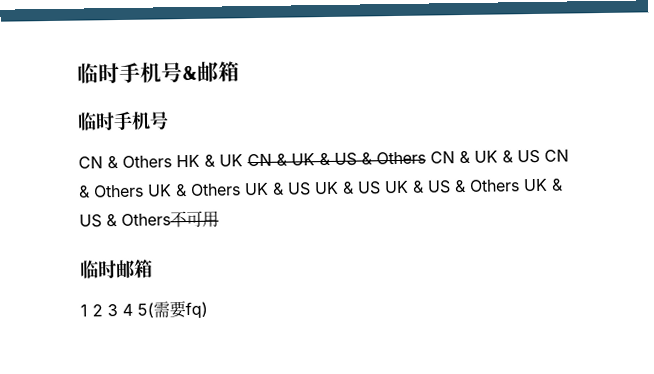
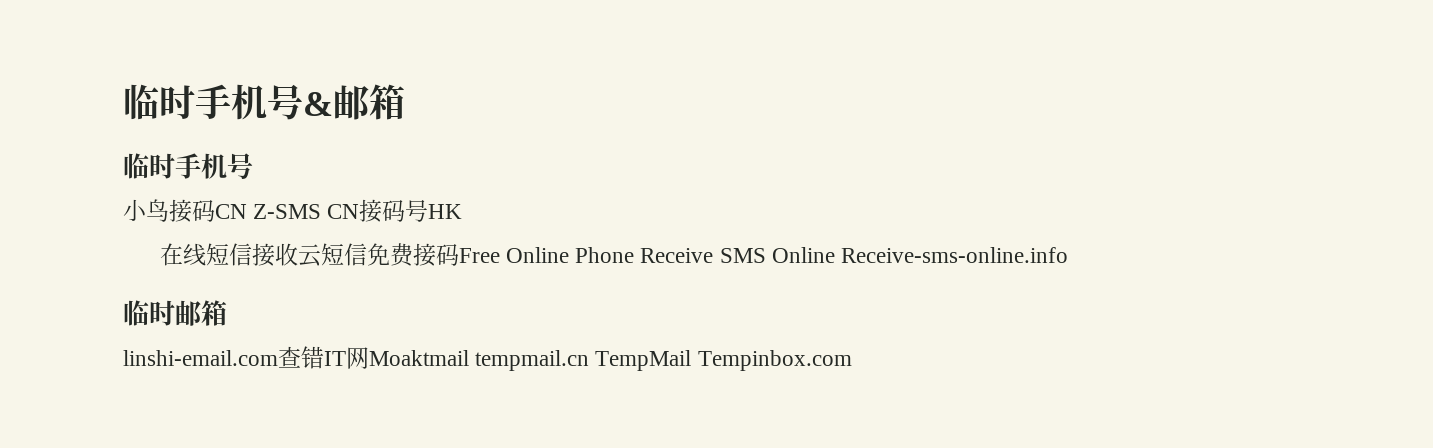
[78,149,569,169] [78,178,564,198] [79,210,219,228] [80,259,153,279] [80,301,208,320] CN & Others HK & UK CN & UK & US & Others CN & UK & US CN & Others UK & Others UK & US UK & US UK & US & Others UK & US & Others不可用 // 临时邮箱 // 1 2 3 4 5(需要fq) -> [123,199,463,222] [159,243,1068,267] [123,300,227,326] [123,346,852,371] 小鸟接码CN Z-SMS CN接码号HK // 在线短信接收云短信免费接码Free Online Phone Receive SMS Online Receive-sms-online.info // 临时邮箱 // linshi-email.com查错IT网Moaktmail tempmail.cn TempMail Tempinbox.com

